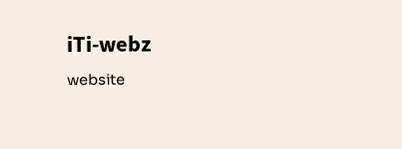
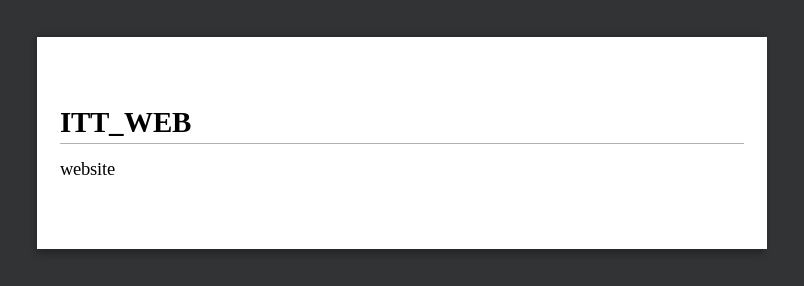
[66,35,151,53] iTi-webz -> [60,113,191,136] ITT_WEB

